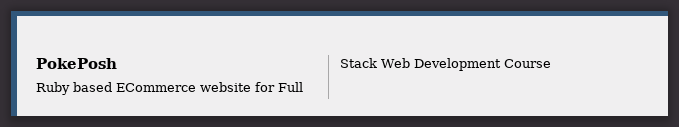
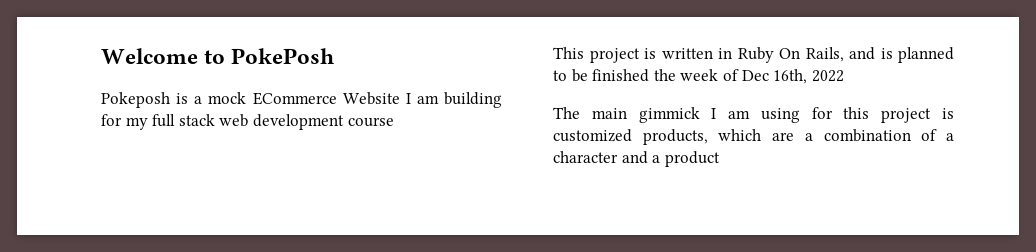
(36, 63) none -> [101,48,226,64] Welcome to
[36,82,303,95] [340,58,551,71] Ruby based ECommerce website for Full Stack Web Development Course -> [101,92,502,108] [101,114,394,130] [553,47,954,63] [553,69,844,84] [553,107,954,123] [553,129,954,145] [553,151,720,167] Pokeposh is a mock ECommerce Website I am building for my full stack web development course // This project is written in Ruby On Rails, and is planned to be finished the week of Dec 16th, 2022 // The main gimmick I am using for this project is customized products, which are a combination of a character and a product

